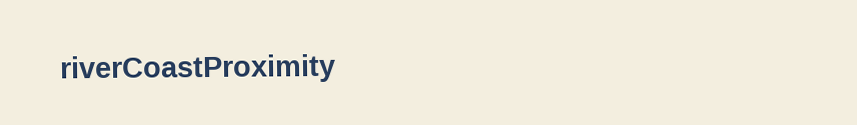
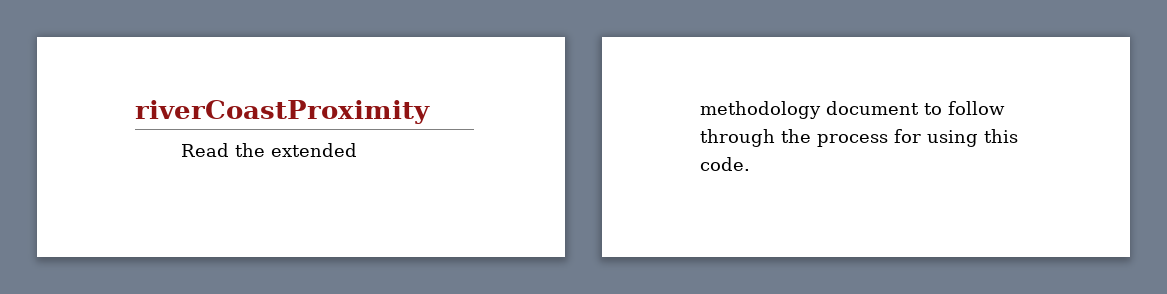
(336, 69) none -> [180,143,357,157] [700,101,1005,119] [700,129,1018,147] [700,157,750,171] // Read the extended methodology document to follow through the process for using this code.

